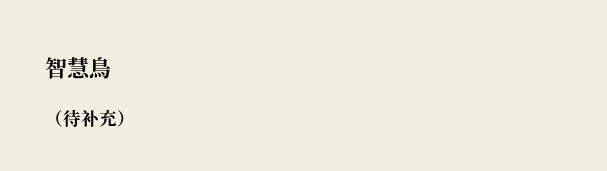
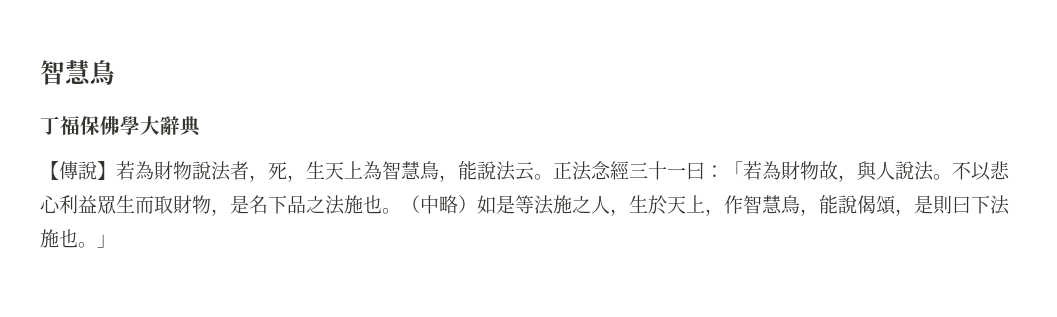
[45,109,135,127] （待补充） -> [40,116,202,137] [40,161,1010,182] [40,195,1010,216] [40,229,116,248] 丁福保佛學大辭典 // 【傳說】若為財物說法者，死，生天上為智慧鳥，能說法云。正法念經三十一曰：「若為財物故，與人說法。不以悲心利益眾生而取財物，是名下品之法施也。（中略）如是等法施之人，生於天上，作智慧鳥，能說偈頌，是則曰下法施也。」

